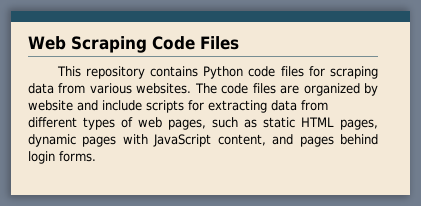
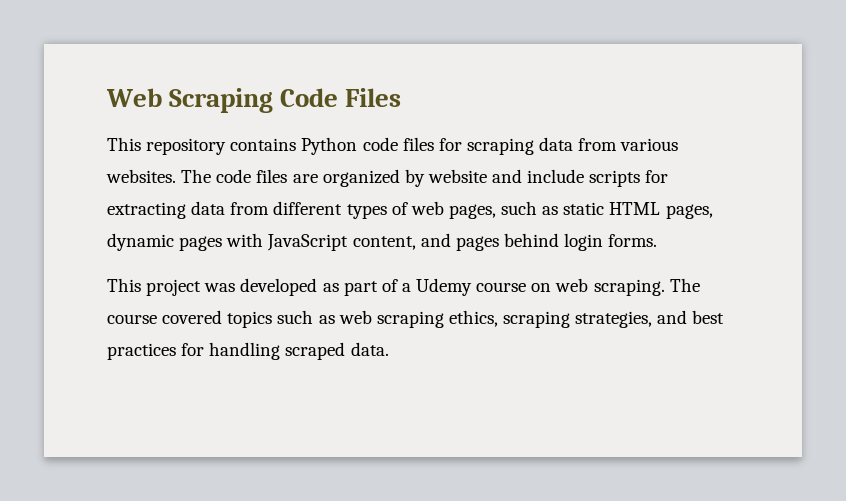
(96, 156) none -> [107,278,700,296] [107,310,725,328] [107,342,389,360] // This project was developed as part of a Udemy course on web scraping. The course covered topics such as web scraping ethics, scraping strategies, and best practices for handling scraped data.

